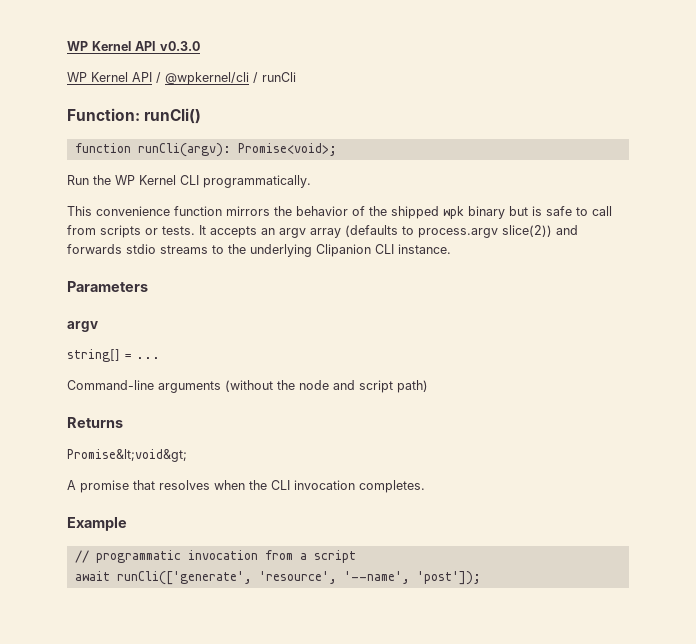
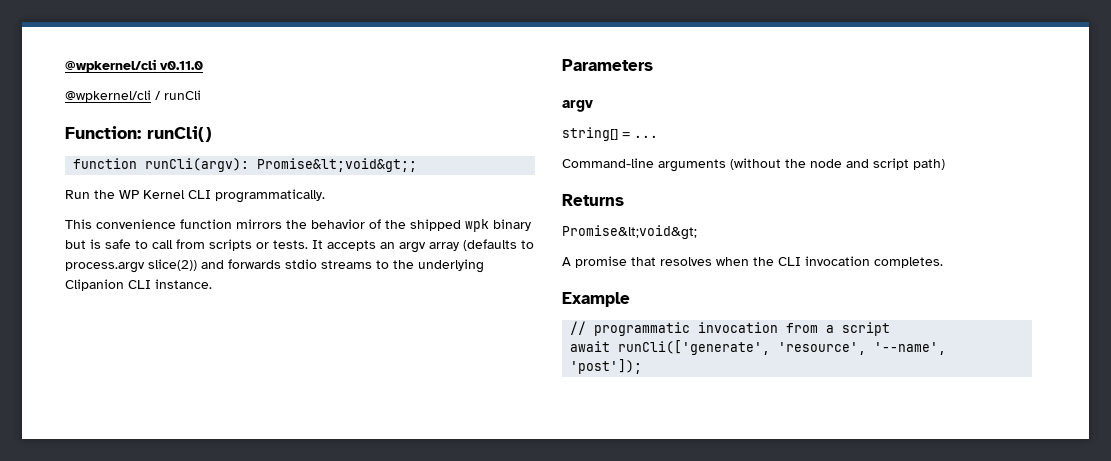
[67,41,200,51] [67,72,161,83] WP Kernel API v0.3.0 // WP Kernel API / -> [65,59,203,72] @wpkernel/cli v0.11.0 //
[237,143,337,156] Promise<void>; -> [257,158,418,172] Promise&lt;void&gt;;

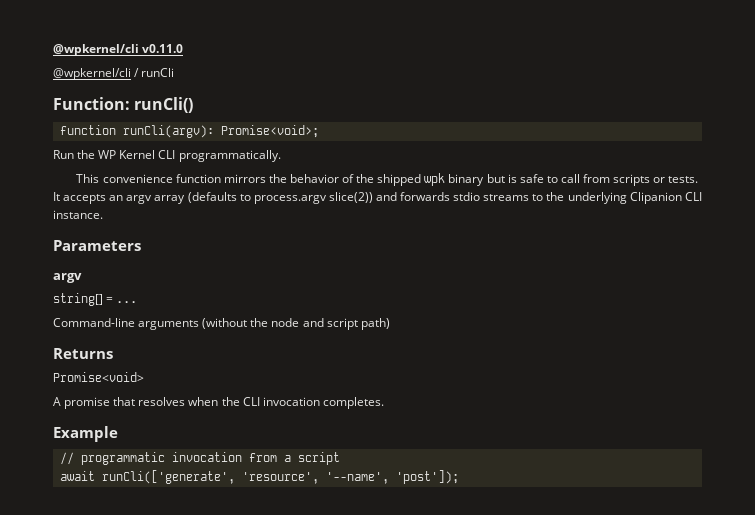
[257,158,418,172] Promise&lt;void&gt;; -> [220,125,319,138] Promise<void>;
[562,225,697,240] Promise&lt;void&gt; -> [53,372,144,382] Promise<void>

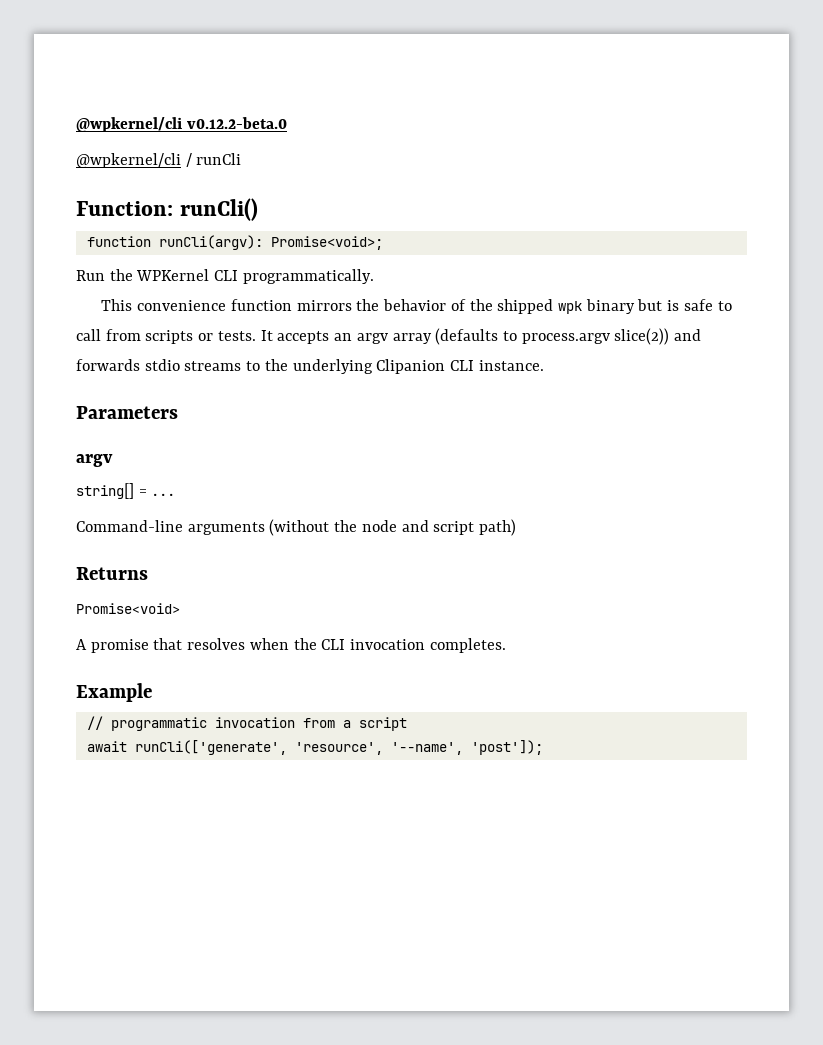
[53,44,184,56] @wpkernel/cli v0.11.0 -> [76,117,287,132] @wpkernel/cli v0.12.2-beta.0
[98,150,156,159] WP Kernel -> [136,269,210,281] WPKernel

